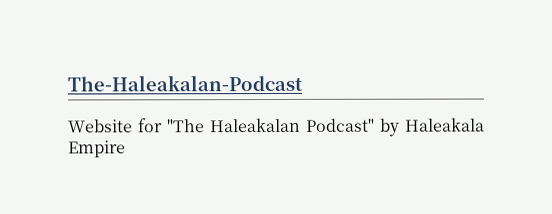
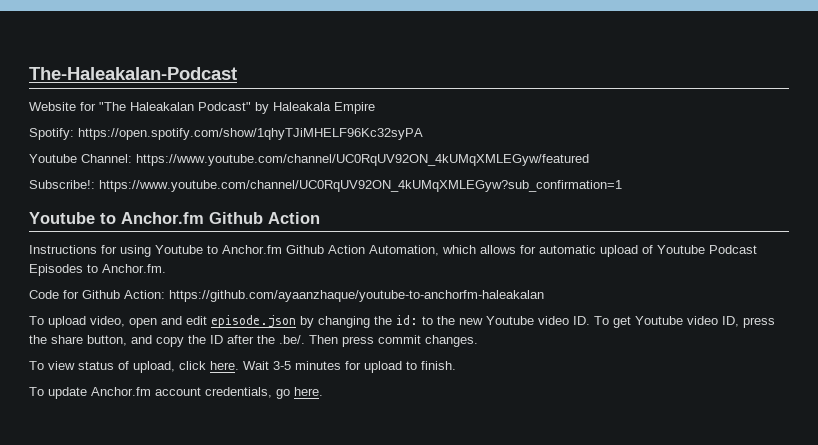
(126, 149) none -> [29,128,423,140] [29,154,589,166] [29,180,622,192] [29,212,320,224] [29,245,757,257] [29,264,166,276] [29,290,544,302] [29,315,775,328] [29,335,478,347] [29,361,456,373] [29,387,323,399] // Spotify: https://open.spotify.com/show/1qhyTJiMHELF96Kc32syPA // Youtube Channel: https://www.youtube.com/channel/UC0RqUV92ON_4kUMqXMLEGyw/featured // Subscribe!: https://www.youtube.com/channel/UC0RqUV92ON_4kUMqXMLEGyw?sub_confirmation=1 // Youtube to Anchor.fm Github Action // Instructions for using Youtube to Anchor.fm Github Action Automation, which allows for automatic upload of Youtube Podcast Episodes to Anchor.fm. // Code for Github Action: https://github.com/ayaanzhaque/youtube-to-anchorfm-haleakalan // To upload video, open and edit episode.json by changing the id: to the new Youtube video ID. To get Youtube video ID, press the share button, and copy the ID after the .be/. Then press commit changes. // To view status of upload, click here. Wait 3-5 minutes for upload to finish. // To update Anchor.fm account credentials, go here.

